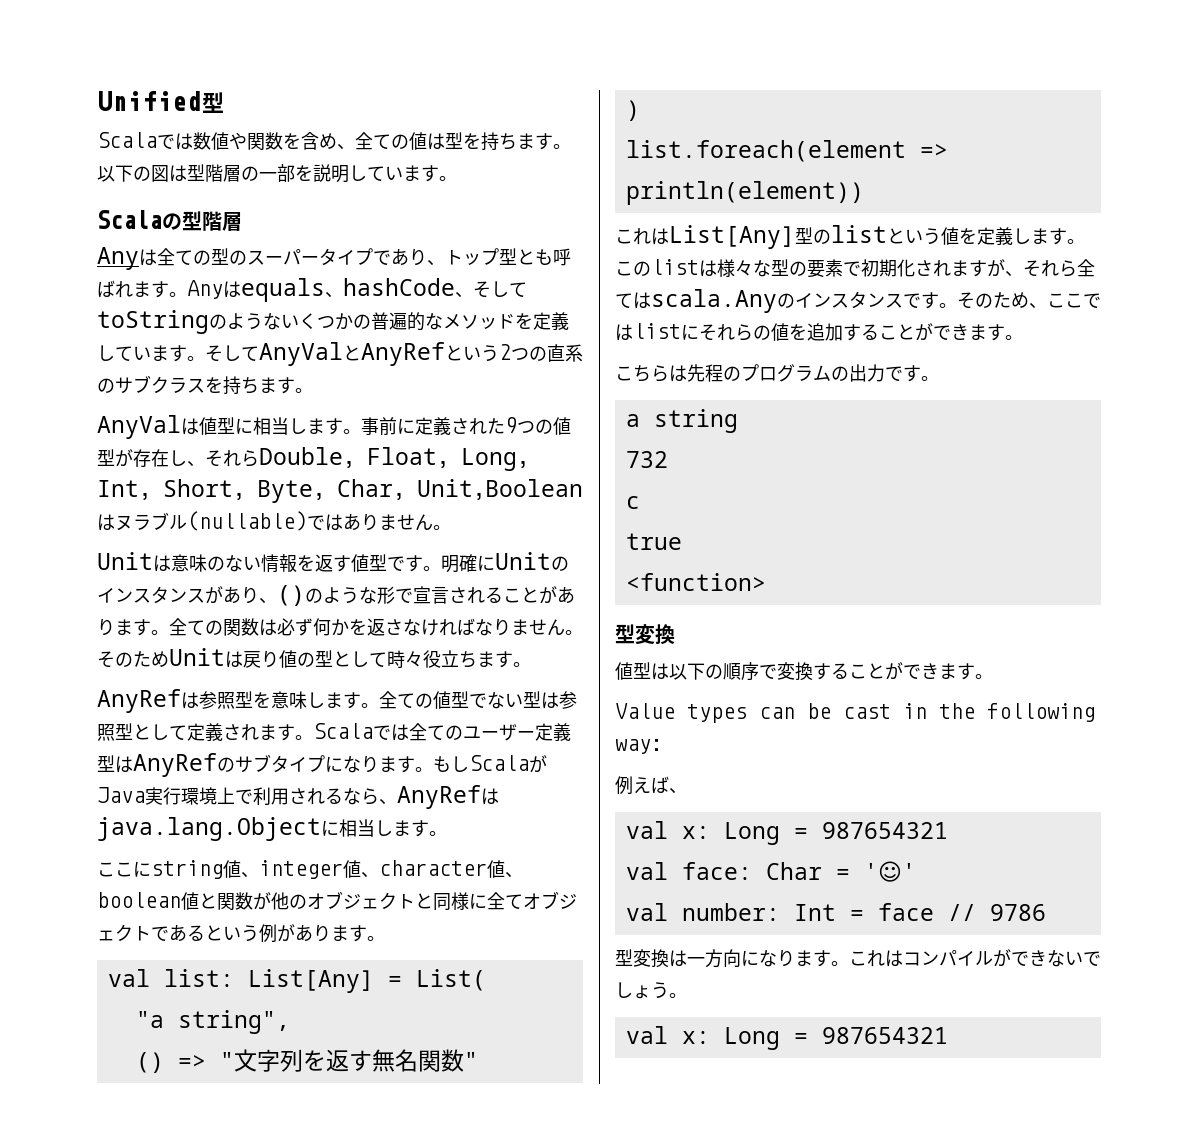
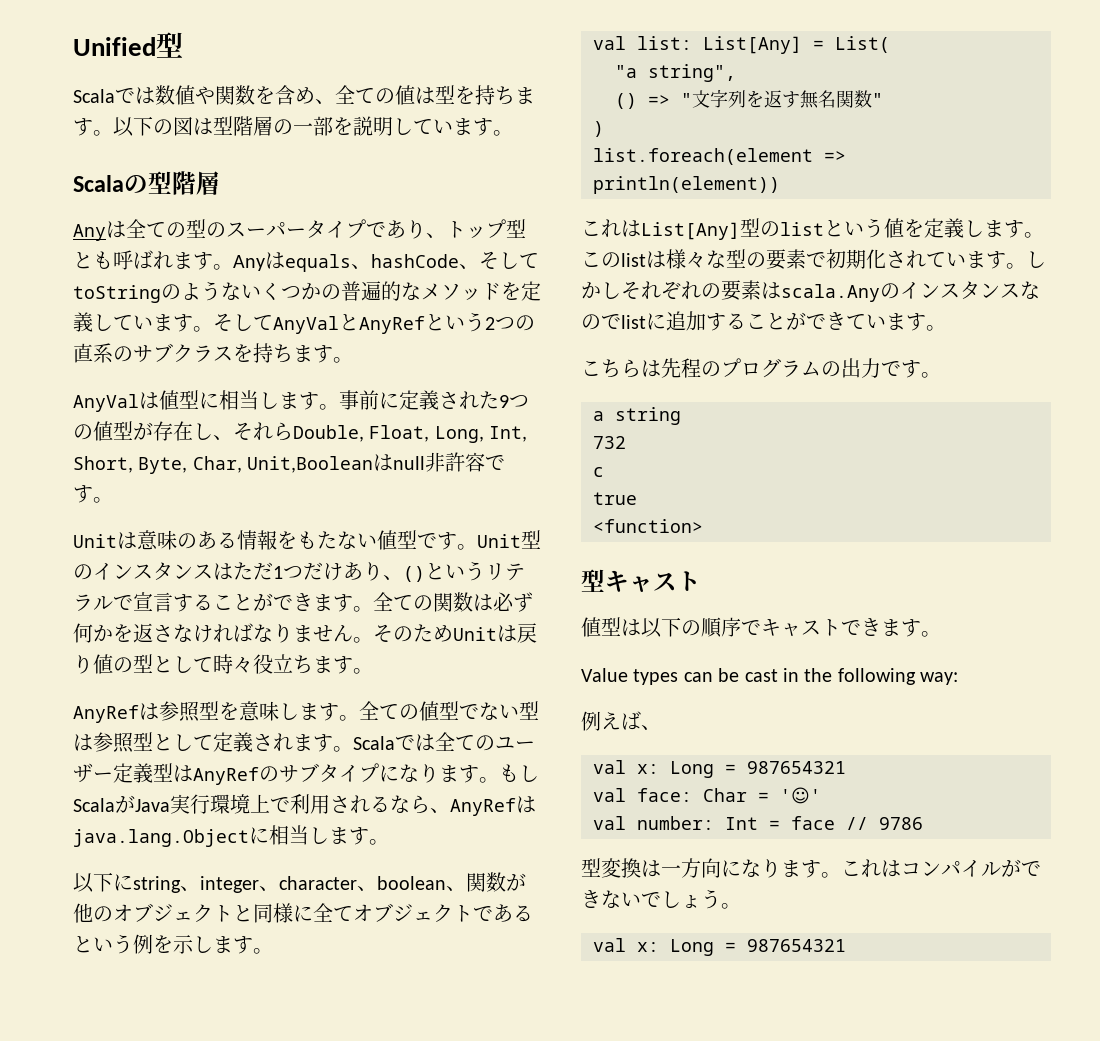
[115,511,451,531] [97,552,569,573] [97,585,575,606] [97,619,115,636] ヌラブル(nullable)ではありません。 // Unitは意味のない情報を返す値型です。明確にUnitのインスタンスがあり、()のような形で宣言されることがあり -> [393,452,506,472] [73,485,113,503] [73,530,541,550] [73,561,525,582] [73,592,313,612] null非許容です。 // Unitは意味のある情報をもたない値型です。Unit型のインスタンスはただ1つだけあり、()というリテラルで宣言することができ
[97,860,523,879] [97,892,217,910] ここにstring値、integer値、character値、boolean値と -> [73,872,466,893] 以下にstring、integer、character、boolean、
[277,924,331,942] があり -> [153,935,213,954] を示し
[951,259,1095,277] [615,293,633,308] ますが、それら全て -> [926,251,1046,269] [581,280,761,301] ています。しかしそれぞれの要素
[903,292,1101,309] [615,323,807,341] です。そのため、ここではlistにそれらの値を -> [1020,281,1040,299] [581,313,666,330] なのでlistに
(969, 332) none -> [846,314,886,329] てい
[635,624,675,645] 変換 -> [605,570,701,592] キャスト
[777,662,903,681] 変換することが -> [761,619,841,637] キャスト

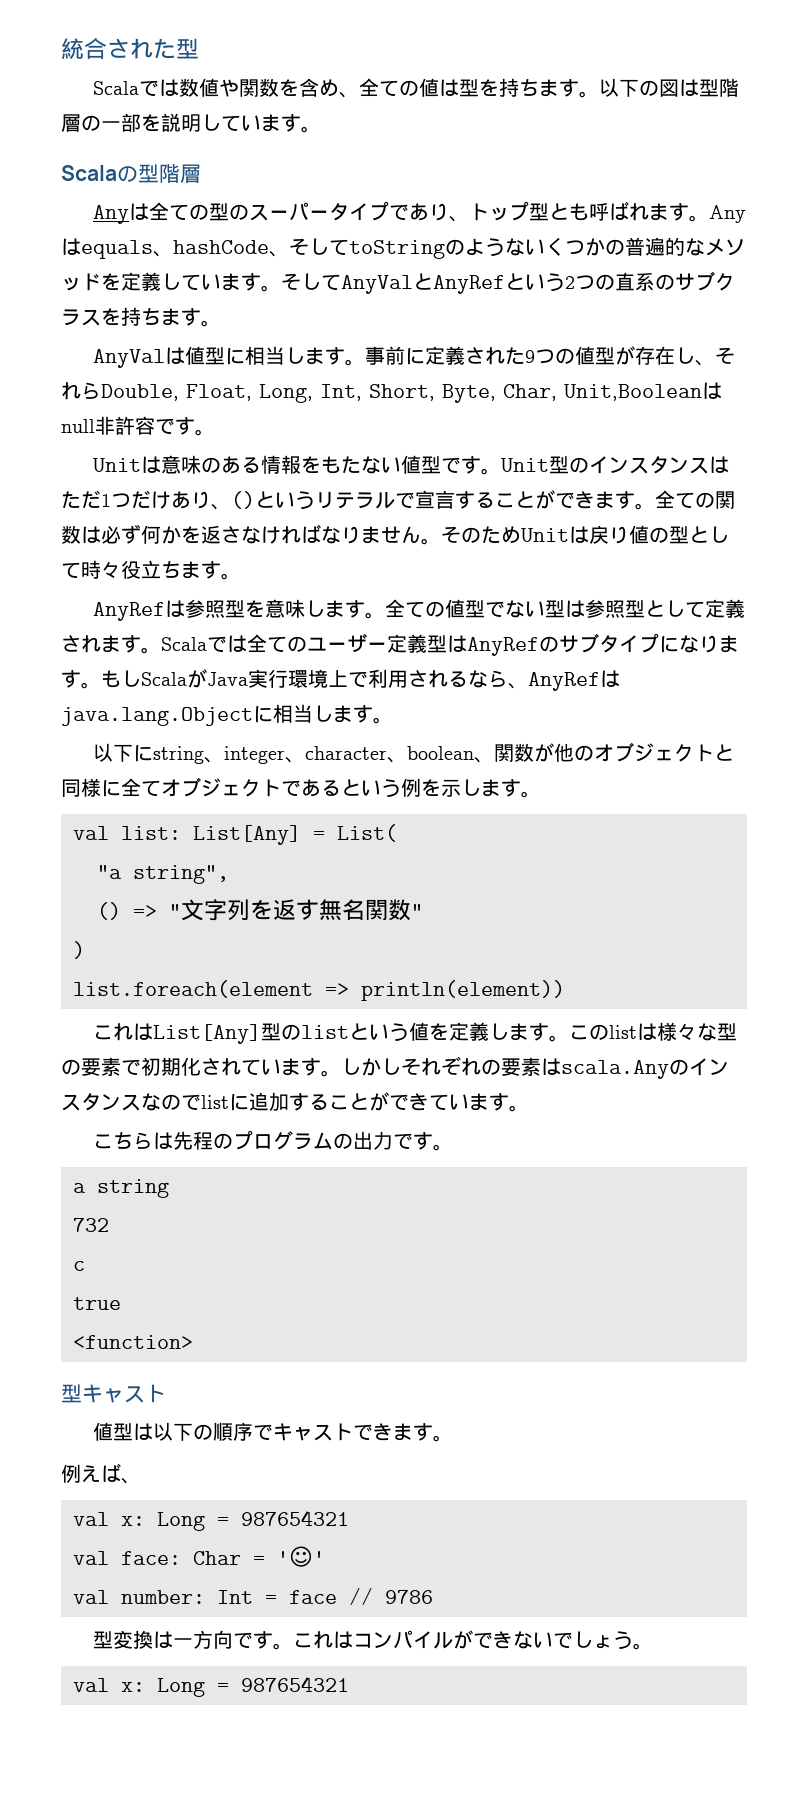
[73,37,156,56] Unified -> [61,38,176,60] 統合された
[581,668,959,685] // Value types can be cast in the following way: -> (453, 1438) none
[721,859,801,878] になりま -> [232,1632,253,1649] で

